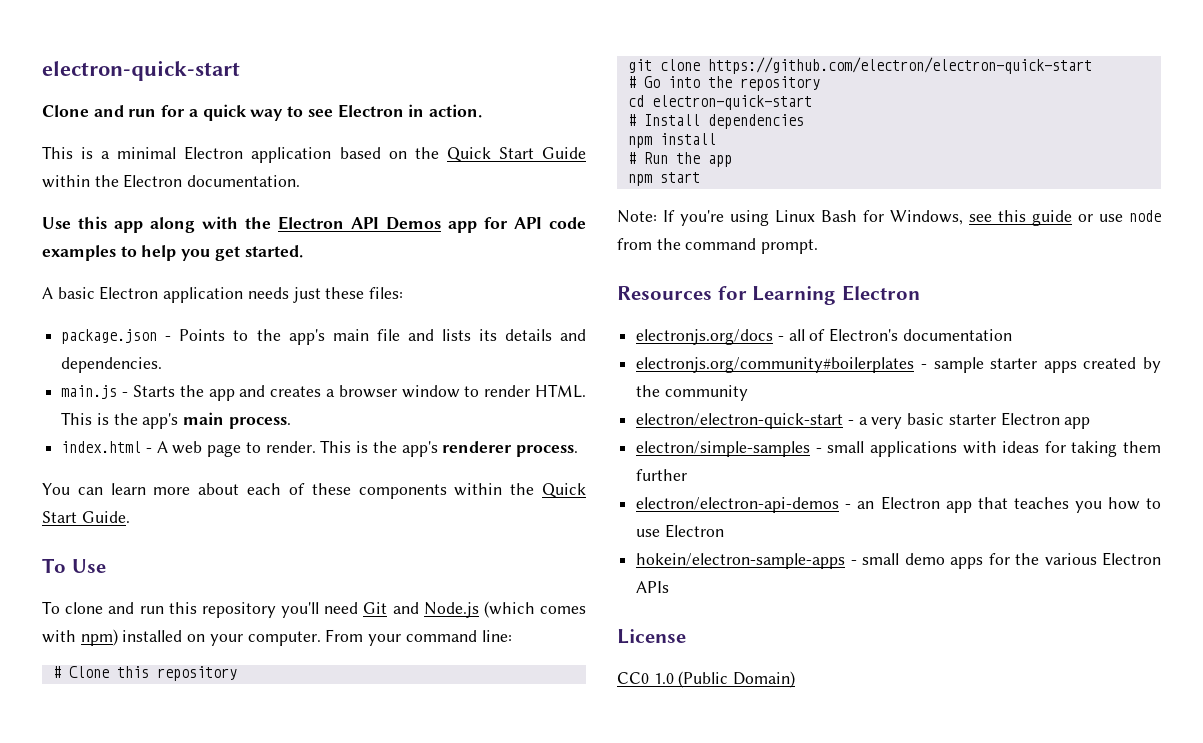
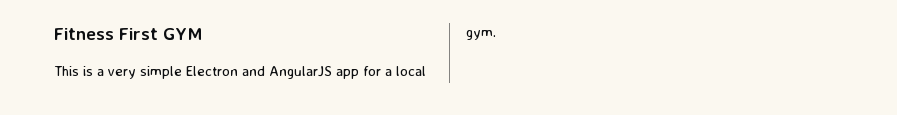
[42,60,240,81] [42,104,482,121] [42,146,586,163] [42,174,301,188] [42,216,586,233] [42,245,303,261] [42,286,404,303] [61,329,586,345] [61,357,163,373] [61,384,586,401] [61,412,291,429] [61,440,578,457] [42,483,586,499] [42,511,130,523] [42,558,106,573] [42,601,586,618] [42,629,512,646] [52,666,237,681] [627,57,1092,74] [627,76,820,91] [627,95,812,110] [627,114,804,129] [627,133,716,148] [627,152,732,167] [627,172,700,186] [617,210,1161,226] [617,238,819,254] [617,285,920,305] [636,328,1012,345] [636,357,1161,373] [636,385,748,401] [636,412,1091,429] [636,441,1161,457] [636,469,688,481] [636,496,1161,513] [636,524,724,538] [636,552,1161,569] [636,581,670,593] [617,629,686,644] [617,671,796,688] electron-quick-start // Clone and run for a quick way to see Electron in action. // This is a minimal Electron application based on the Quick Start Guide within the Electron documentation. // Use this app along with the Electron API Demos app for API code examples to help you get started. // A basic Electron application needs just these files: // package.json - Points to the app's main file and lists its details and dependencies. // main.js - Starts the app and creates a browser window to render HTML. This is the app's main process. // index.html - A web page to render. This is the app's renderer process. // You can learn more about each of these components within the Quick Start Guide. // To Use // To clone and run this repository you'll need Git and Node.js (which comes with npm) installed on your computer. From your command line: // # Clone this repository // git clone https://github.com/electron/electron-quick-start // # Go into the repository // cd electron-quick-start // # Install dependencies // npm install // # Run the app // npm start // Note: If you're using Linux Bash for Windows, see this guide or use node from the command prompt. // Resources for Learning Electron // electronjs.org/docs - all of Electron's documentation // electronjs.org/community#boilerplates - sample starter apps created by the community // electron/electron-quick-start - a very basic starter Electron app // electron/simple-samples - small applications with ideas for taking them further // electron/electron-api-demos - an Electron app that teaches you how to use Electron // hokein/electron-sample-apps - small demo apps for the various Electron APIs // License // CC0 1.0 (Public Domain) -> [54,28,202,40] [54,66,426,79] [466,30,496,40] Fitness First GYM // This is a very simple Electron and AngularJS app for a local gym.

